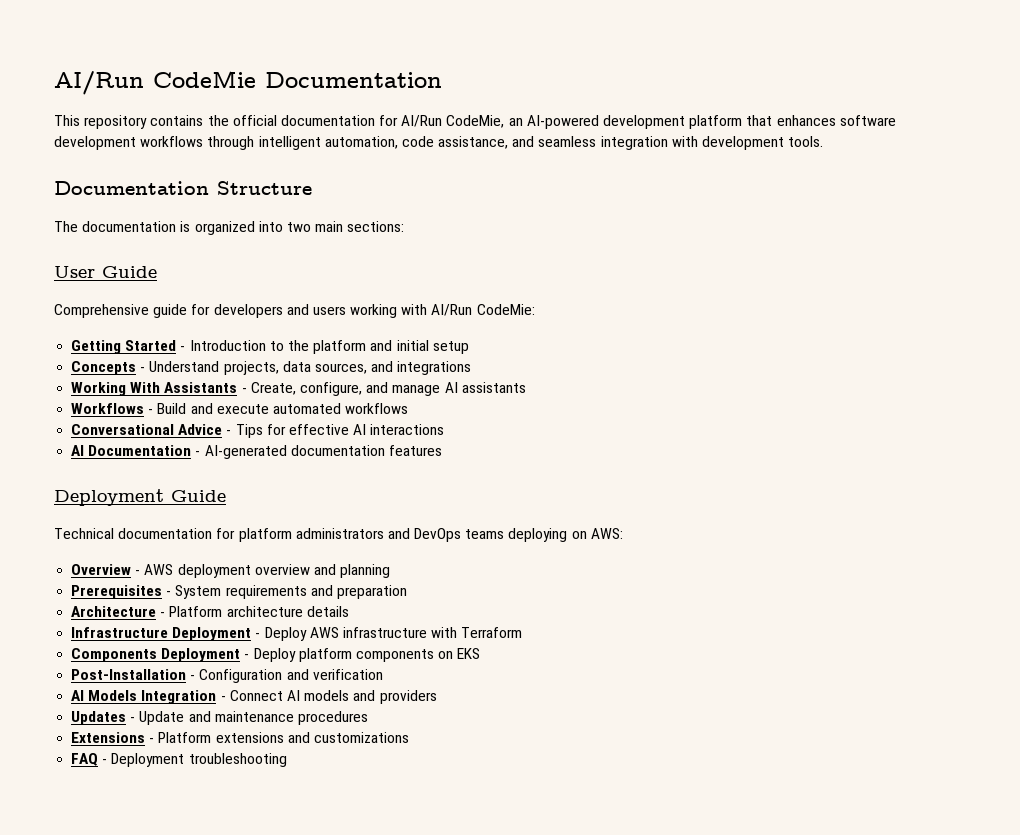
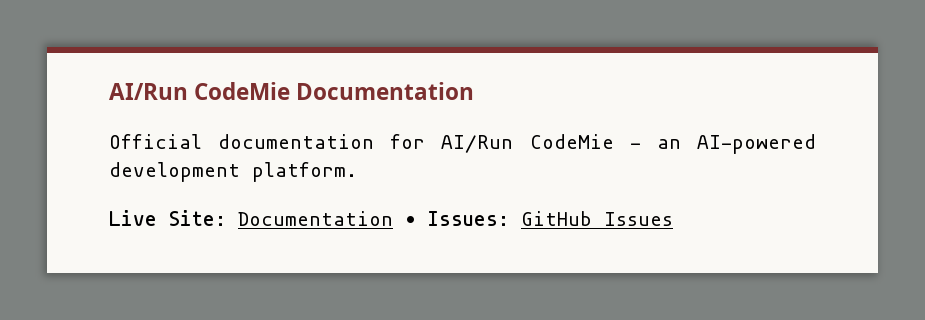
[54,115,277,129] This repository contains the official -> [109,134,202,149] Official
[446,115,505,128] CodeMie, -> [529,134,641,149] CodeMie -
[689,115,896,129] [54,136,824,150] [54,181,312,195] [54,221,405,235] [54,266,157,278] [54,304,535,318] [71,340,469,354] [71,361,472,375] [71,382,526,396] [71,403,409,414] [71,424,445,438] [71,445,442,459] [54,489,226,506] [54,528,623,542] [71,564,391,578] [71,585,407,599] [71,606,349,617] [71,627,523,641] [71,648,481,662] [71,669,383,683] [71,690,437,704] [71,711,368,725] [71,732,409,743] [71,753,287,767] platform that enhances software development workflows through intelligent automation, code assistance, and seamless integration with development tools. // Documentation Structure // The documentation is organized into two main sections: // User Guide // Comprehensive guide for developers and users working with AI/Run CodeMie: // Getting Started - Introduction to the platform and initial setup // Concepts - Understand projects, data sources, and integrations // Working With Assistants - Create, configure, and manage AI assistants // Workflows - Build and execute automated workflows // Conversational Advice - Tips for effective AI interactions // AI Documentation - AI-generated documentation features // Deployment Guide // Technical documentation for platform administrators and DevOps teams deploying on AWS: // Overview - AWS deployment overview and planning // Prerequisites - System requirements and preparation // Architecture - Platform architecture details // Infrastructure Deployment - Deploy AWS infrastructure with Terraform // Components Deployment - Deploy platform components on EKS // Post-Installation - Configuration and verification // AI Models Integration - Connect AI models and providers // Updates - Update and maintenance procedures // Extensions - Platform extensions and customizations // FAQ - Deployment troubleshooting -> [252,162,357,182] [109,210,673,226] platform. // Live Site: Documentation • Issues: GitHub Issues

